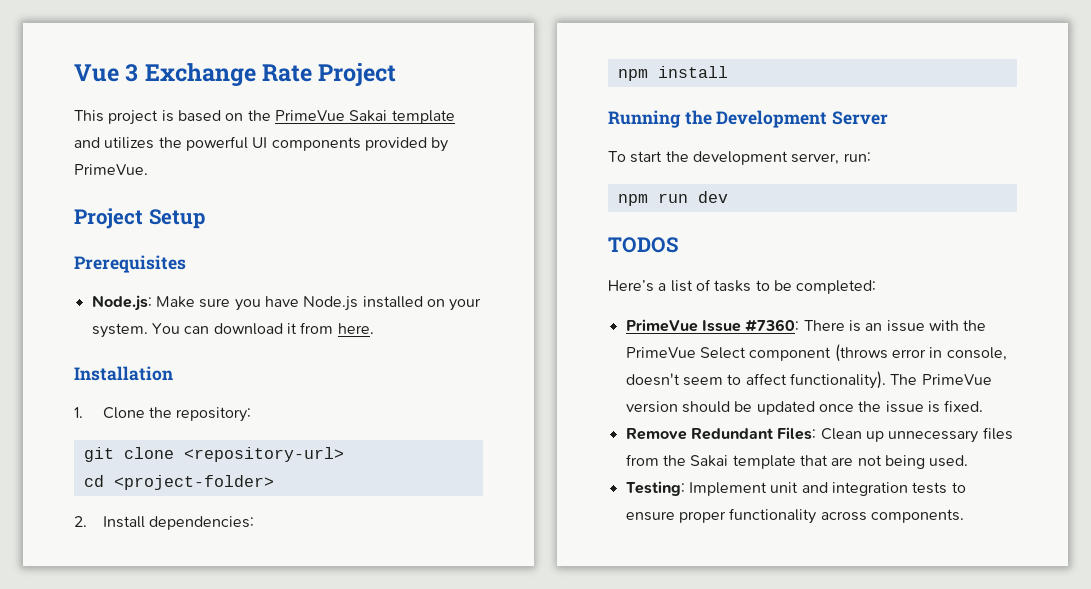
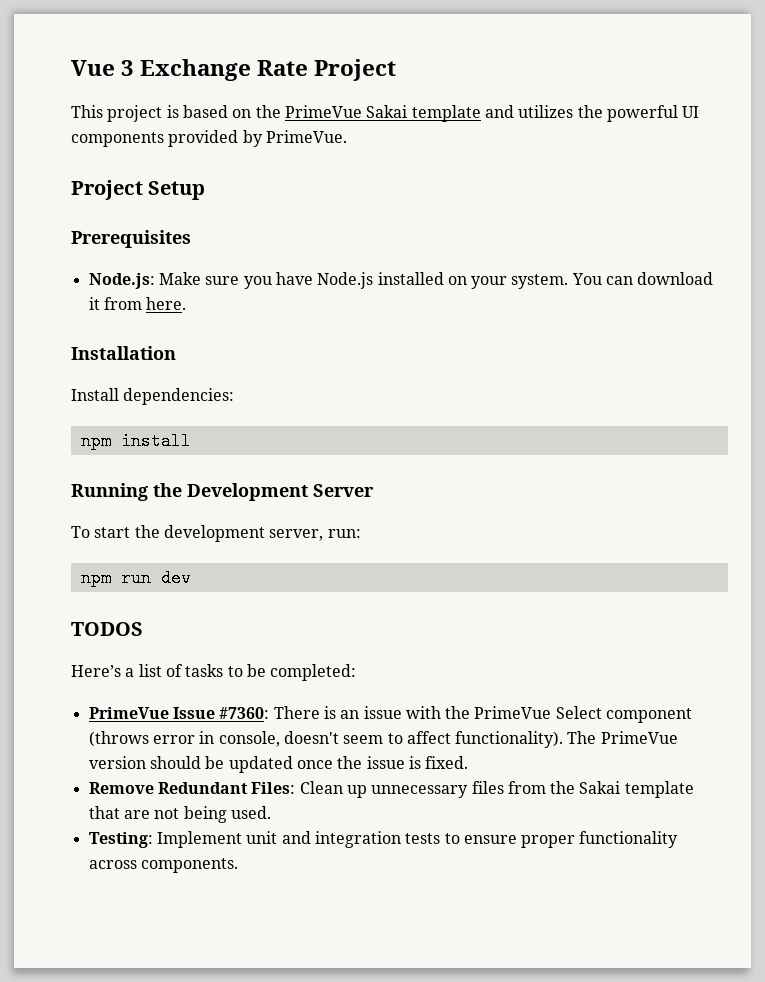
[74,407,252,422] [83,447,344,462] [83,475,274,490] [74,516,87,527] 1. Clone the repository: // git clone <repository-url> // cd <project-folder> // 2. -> (176, 353) none

